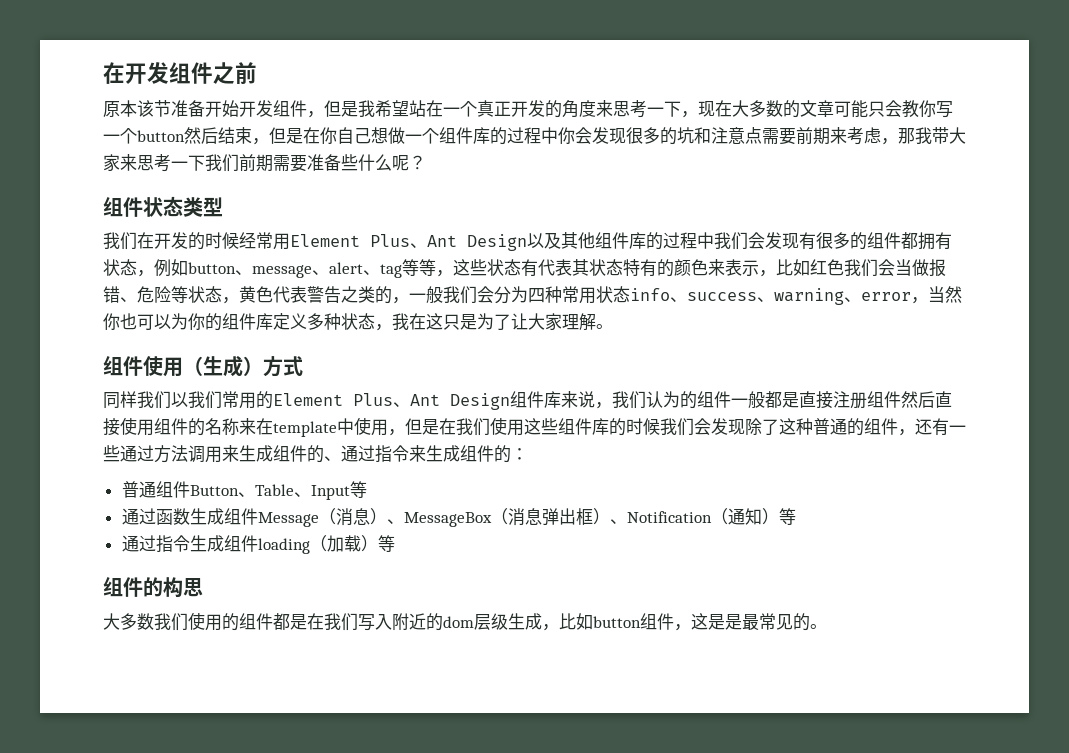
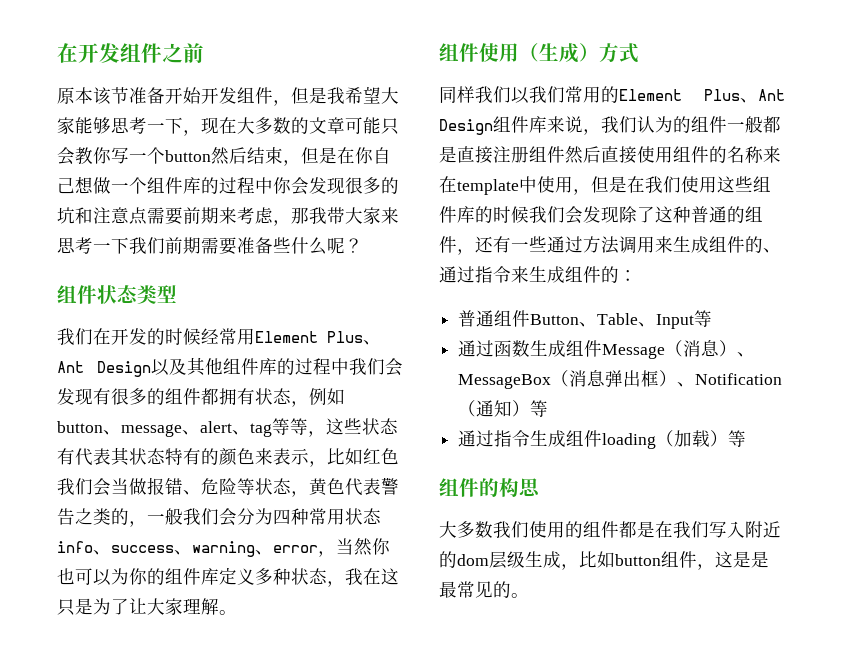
[409,100,613,118] 站在一个真正开发的角度来 -> [381,87,399,104] [57,117,111,135] 大家能够

